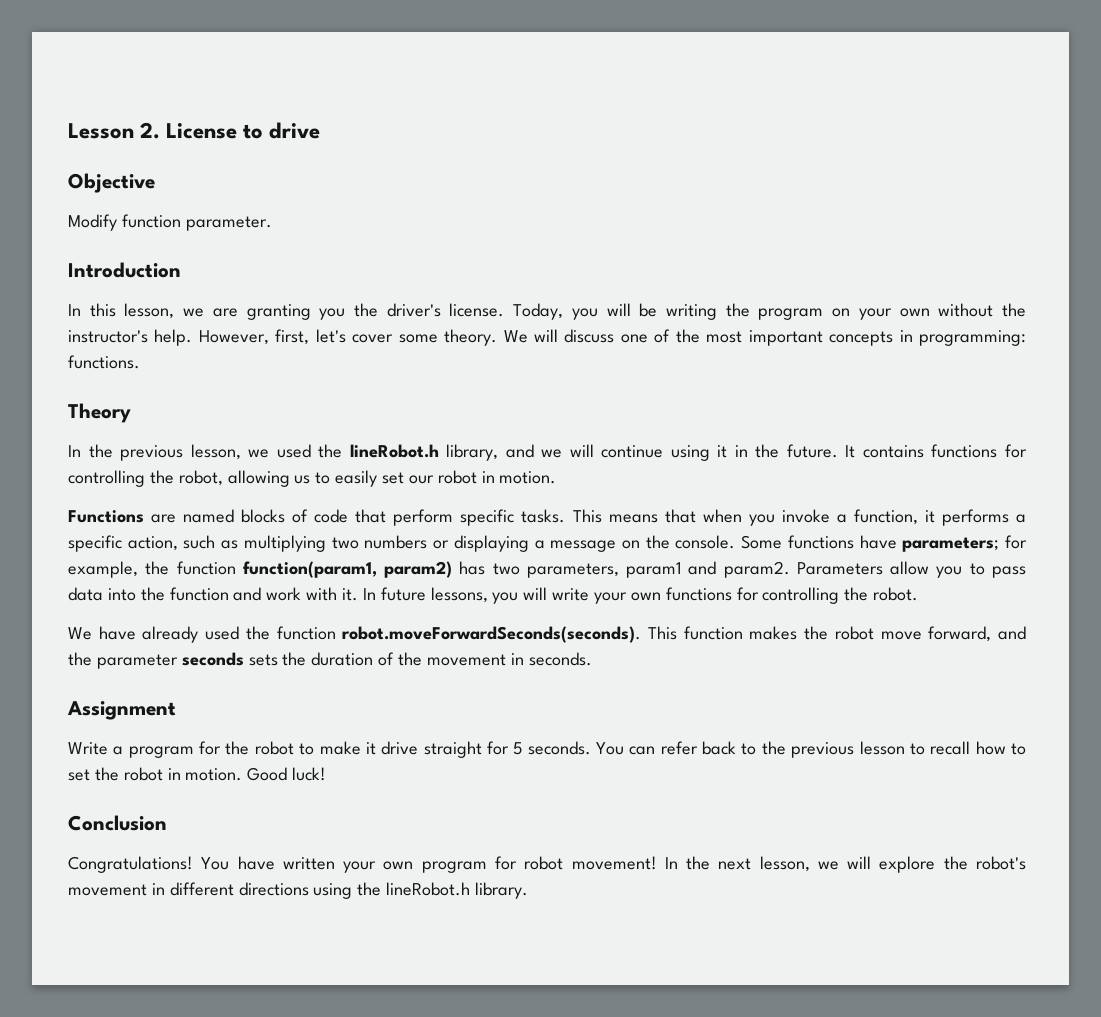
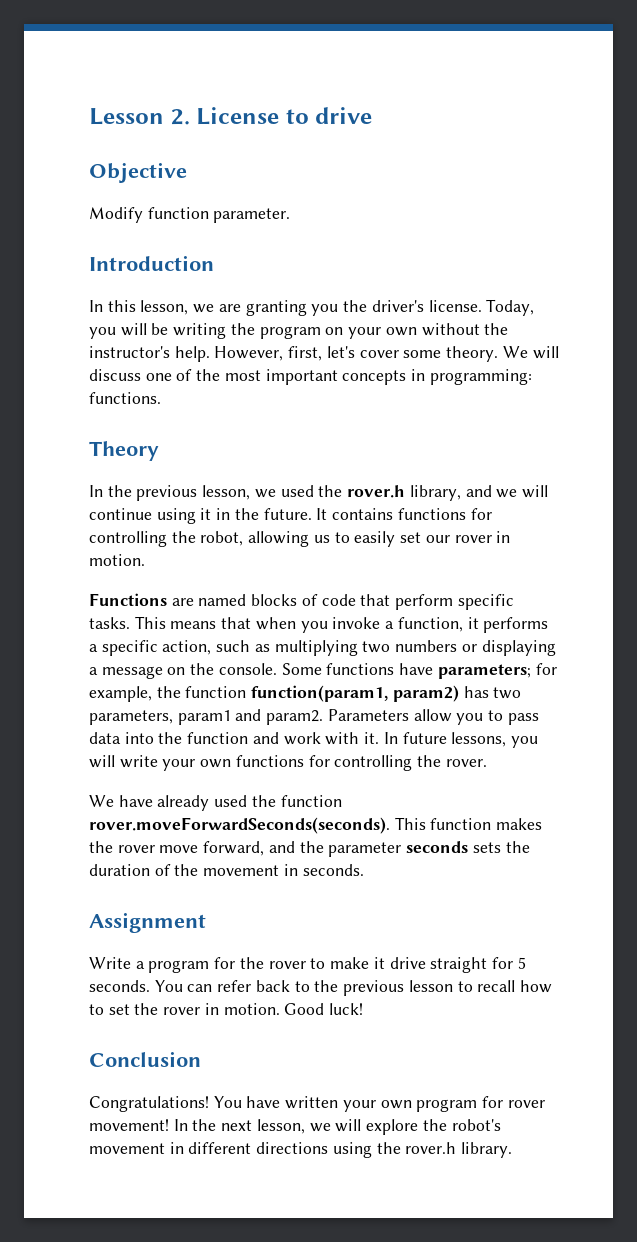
[349,444,439,458] lineRobot.h -> [347,485,406,498] rover.h
[437,470,477,484] robot -> [454,535,492,543] rover
[873,587,919,601] robot. -> [445,759,487,767] rover.
[342,626,642,643] robot.moveForwardSeconds(seconds). -> [89,817,390,834] rover.moveForwardSeconds(seconds).
[834,626,874,640] robot -> [117,845,155,853] rover
[254,741,294,755] robot -> [268,961,306,969] rover
[123,767,163,781] robot -> [163,1007,201,1015] rover
[524,856,564,870] robot -> [507,1100,545,1108] rover
[386,882,471,896] lineRobot.h -> [405,1142,457,1154] rover.h

